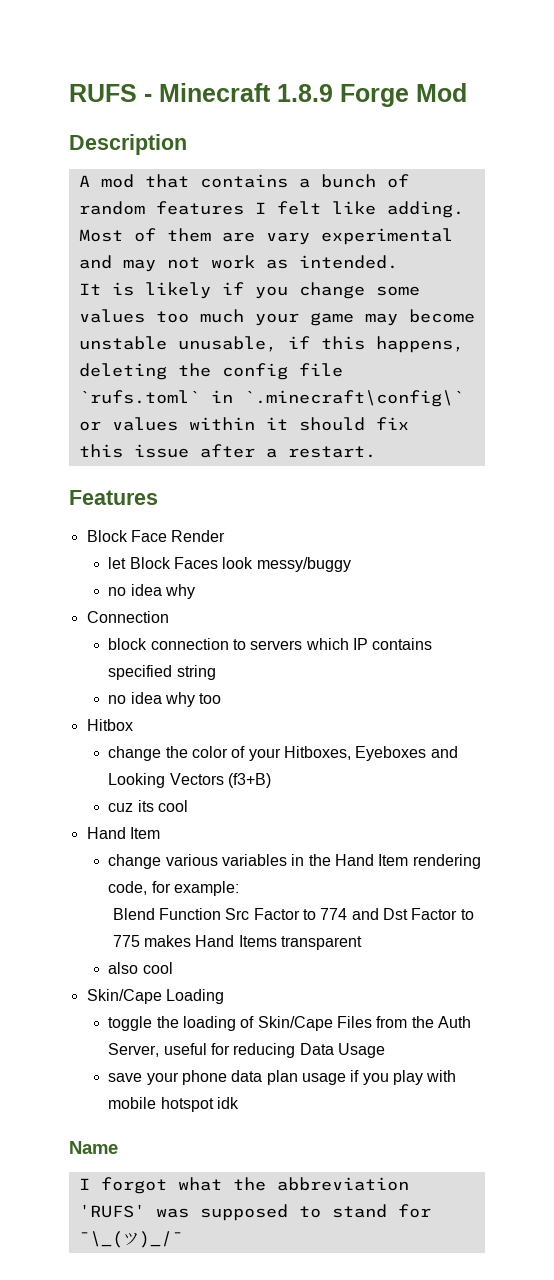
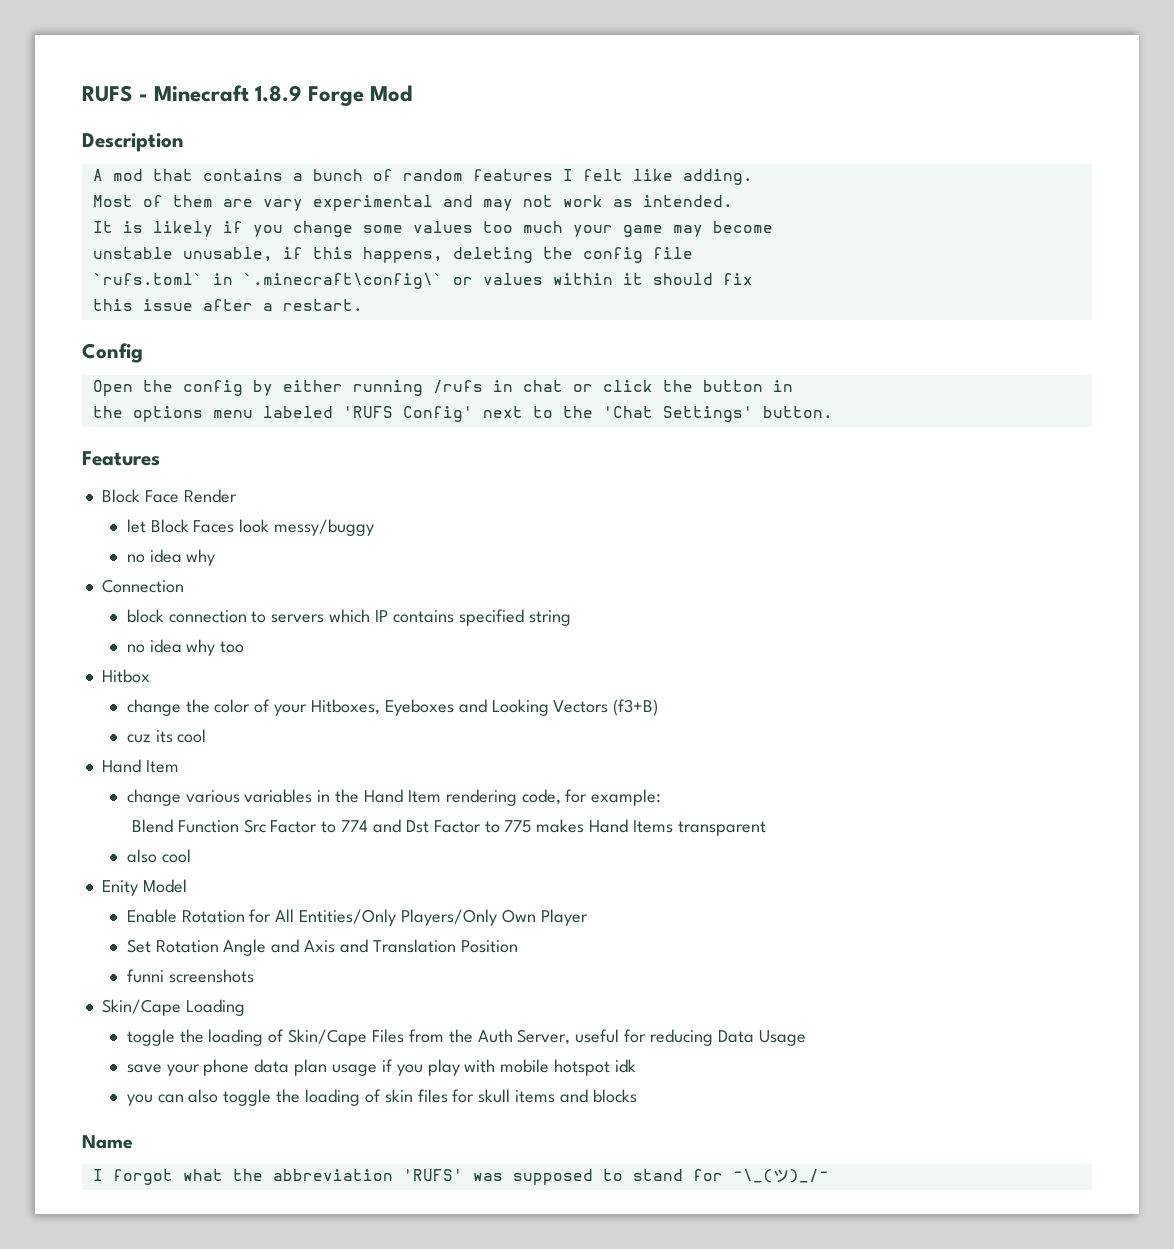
(376, 452) none -> [82,343,143,363] [92,380,793,396] [92,406,833,422] // Config // Open the config by either running /rufs in chat or click the button in // the options menu labeled 'RUFS Config' next to the 'Chat Settings' button.
(173, 968) none -> [101,879,187,896] [126,909,588,926] [126,939,518,956] [126,969,254,983] // Enity Model // Enable Rotation for All Entities/Only Players/Only Own Player // Set Rotation Angle and Axis and Translation Position // funni screenshots
(240, 1103) none -> [126,1089,637,1106] // you can also toggle the loading of skin files for skull items and blocks

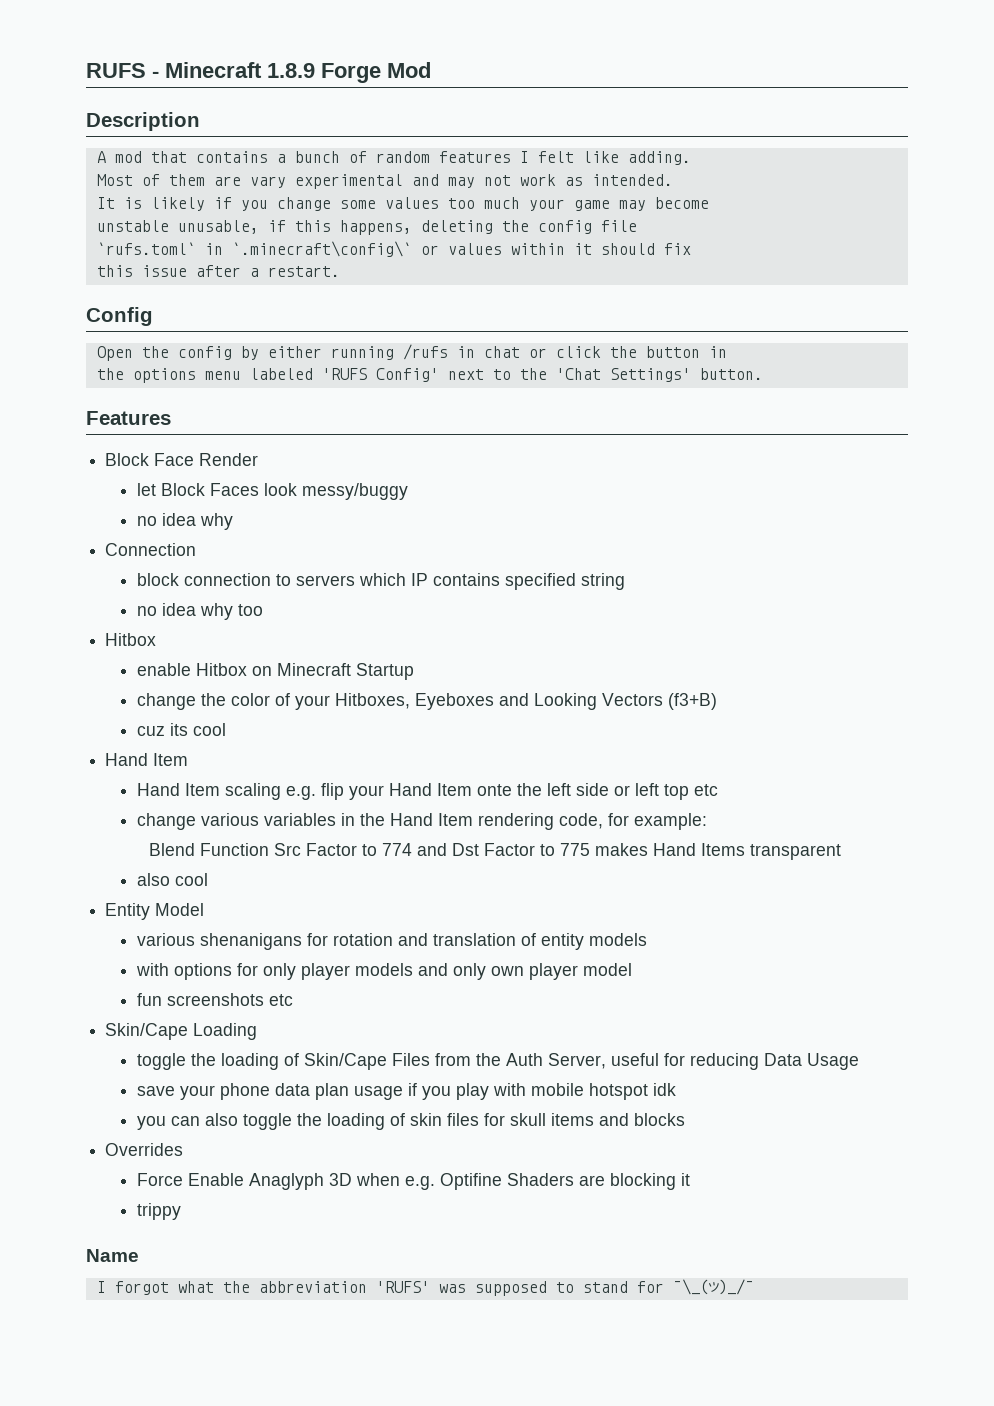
(150, 676) none -> [136,663,414,680] // enable Hitbox on Minecraft Startup
(179, 766) none -> [136,783,718,800] // Hand Item scaling e.g. flip your Hand Item onte the left side or left top etc
[101,880,138,896] Enity -> [105,903,151,920] Entity
[126,909,588,926] [126,939,518,956] [126,969,164,983] Enable Rotation for All Entities/Only Players/Only Own Player // Set Rotation Angle and Axis and Translation Position // funni -> [136,933,647,950] [135,963,632,980] [136,993,162,1006] various shenanigans for rotation and translation of entity models // with options for only player models and only own player model // fun
(254, 976) none -> [268,994,293,1006] etc
(637, 1096) none -> [105,1143,184,1156] [136,1173,690,1190] [136,1203,181,1220] // Overrides // Force Enable Anaglyph 3D when e.g. Optifine Shaders are blocking it // trippy

